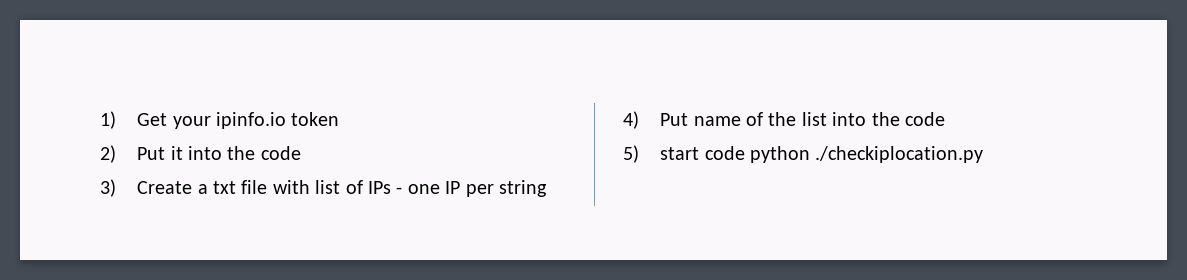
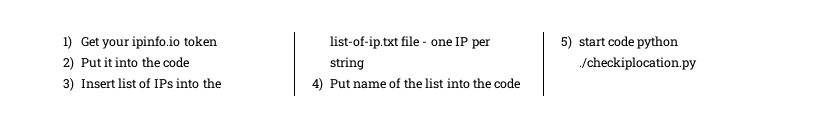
[137,180,391,194] Create a txt file with list of IPs -> [80,78,221,89] [329,36,420,49] Insert list of IPs into the list-of-ip.txt file

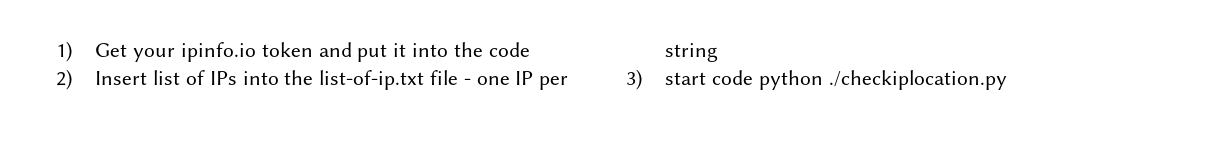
[63,57,102,70] // 2) Put -> [318,42,388,62] and put
[63,78,74,91] 3) -> [56,69,72,90] 2)
[312,78,521,91] [561,36,572,49] 4) Put name of the list into the code // 5) -> [626,69,642,90] 3)

